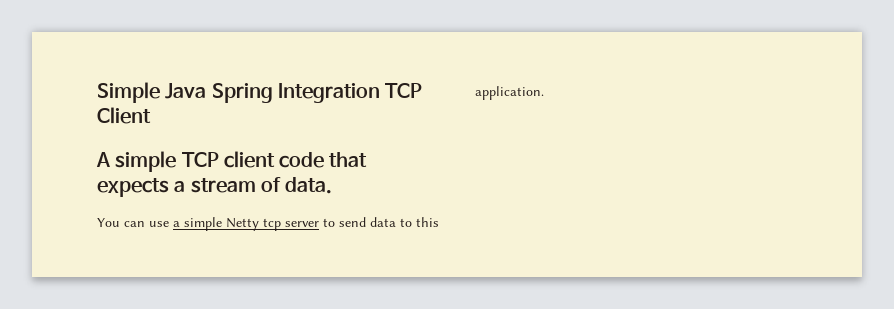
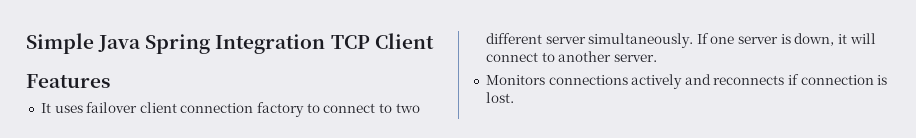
[96,151,368,172] [97,177,333,197] [97,217,439,231] [475,86,544,100] A simple TCP client code that expects a stream of data. // You can use a simple Netty tcp server to send data to this application. -> [26,74,110,88] [40,102,420,117] [485,33,876,48] [485,51,657,62] [485,74,888,89] [485,92,514,103] Features // It uses failover client connection factory to connect to two different server simultaneously. If one server is down, it will connect to another server. // Monitors connections actively and reconnects if connection is lost.

